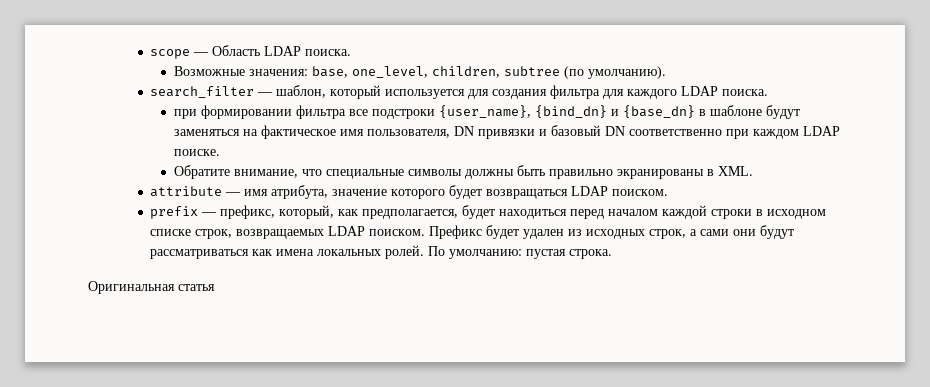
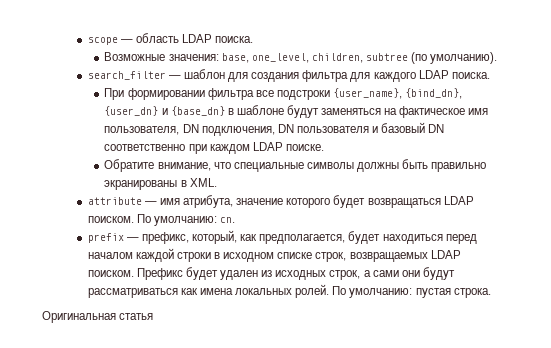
[212,45,261,56] Область -> [136,33,180,43] область
[276,85,466,99] шаблон, который используется -> [184,69,226,79] шаблон
[173,109,197,119] при -> [104,88,125,100] При
[534,105,607,118] {bind_dn} -> [405,88,463,99] [104,106,159,116] {bind_dn}, {user_dn}
[477,129,535,139] привязки -> [201,124,369,136] подключения, DN пользователя
(669, 192) none -> [136,214,236,226] По умолчанию: cn.

